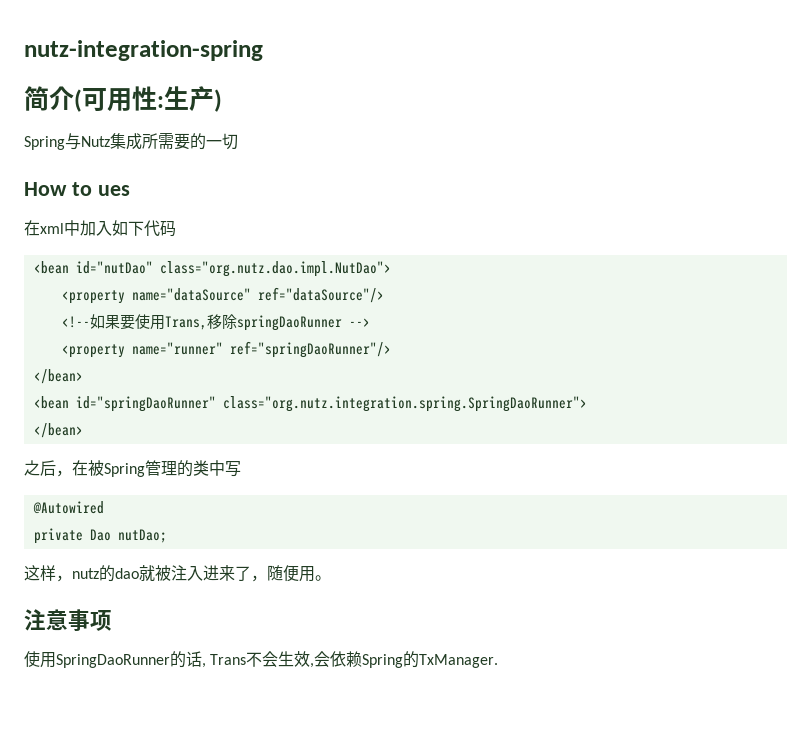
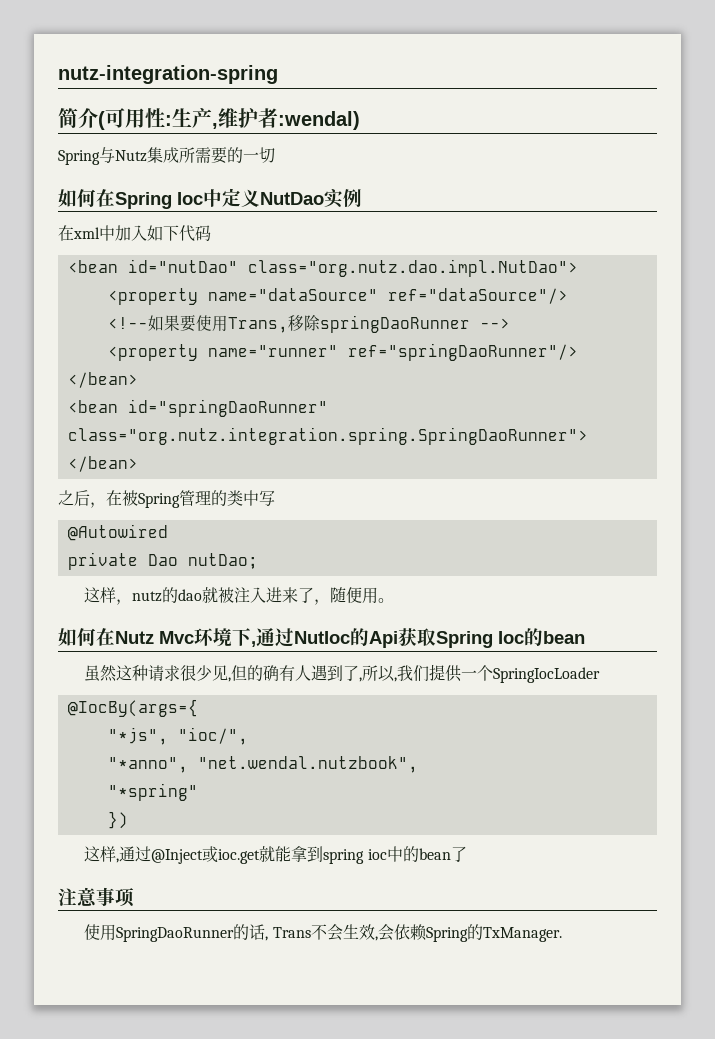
[214,89,222,112] ) -> [212,108,360,130] ,维护者:wendal)
[24,182,130,196] How to ues -> [58,188,362,209] 如何在Spring Ioc中定义NutDao实例
(331, 578) none -> [58,628,585,648] [84,664,601,683] [67,699,198,717] [107,727,248,745] [107,756,418,773] [107,783,198,801] [107,811,128,829] [84,846,467,864] // 如何在Nutz Mvc环境下,通过NutIoc的Api获取Spring Ioc的bean // 虽然这种请求很少见,但的确有人遇到了,所以,我们提供一个SpringIocLoader // @IocBy(args={ // "*js", "ioc/", // "*anno", "net.wendal.nutzbook", // "*spring" // }) // 这样,通过@Inject或ioc.get就能拿到spring ioc中的bean了

